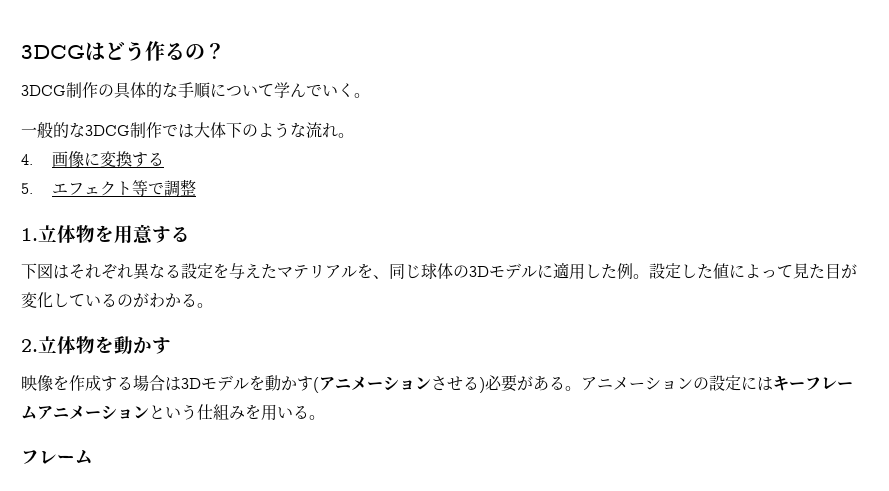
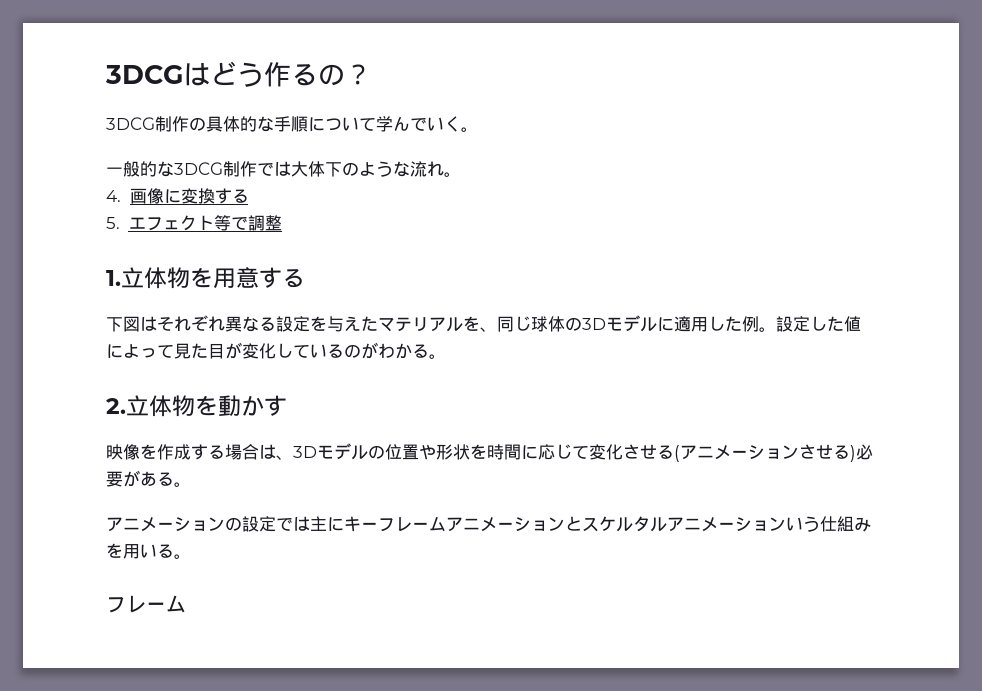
[181,375,313,391] 3Dモデルを動かす -> [276,443,674,460] 、3Dモデルの位置や形状を時間に応じて変化させる
(581, 388) none -> (191, 484) //
[741,376,773,391] には -> [276,516,344,532] では主に
(165, 412) none -> [582,516,786,532] スケルタルアニメーション

